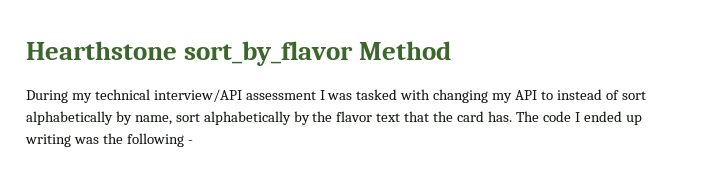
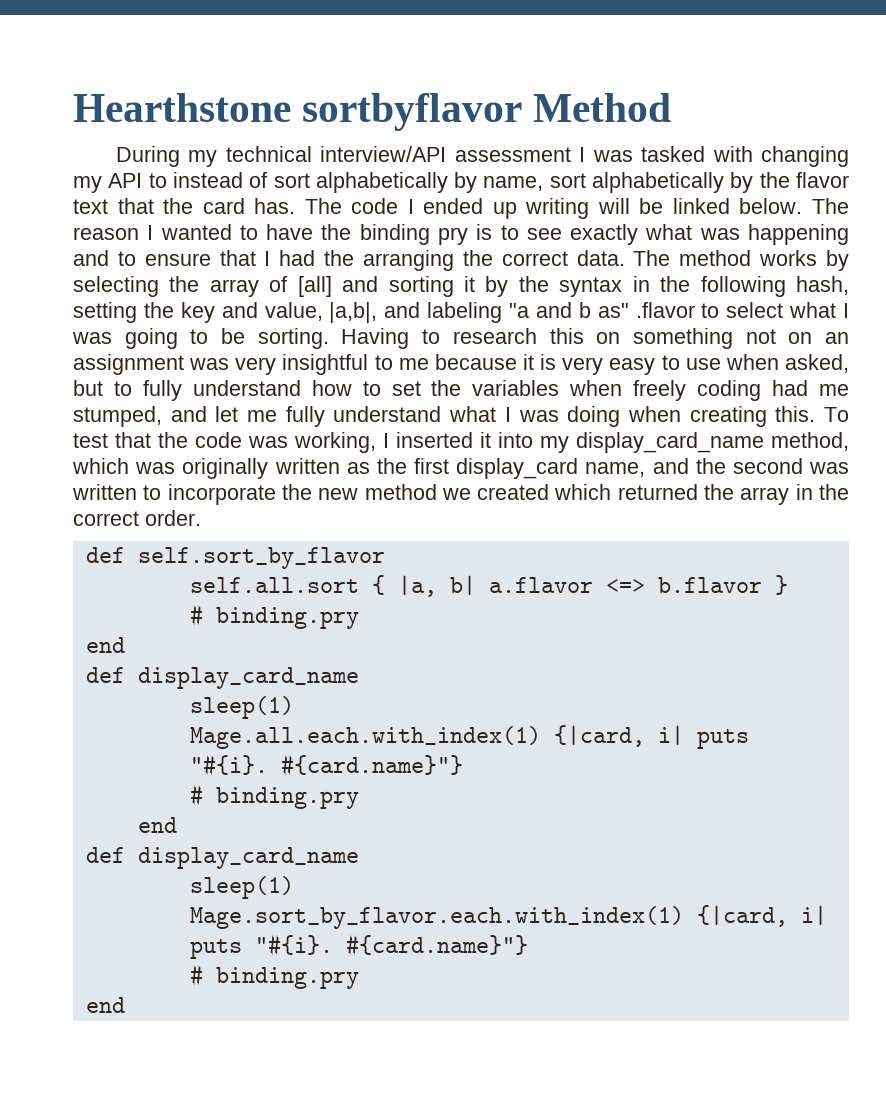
[184,41,354,66] sort_by_flavor -> [302,93,523,131] sortbyflavor
[73,133,193,147] was the following - -> [597,198,849,214] [73,224,850,245] [73,250,849,271] [73,276,850,297] [73,302,849,323] [72,328,850,349] [73,354,849,375] [73,380,849,401] [73,406,849,427] [73,432,849,453] [72,458,849,479] [72,484,849,505] [73,510,201,526] [85,547,385,569] [189,575,788,597] [189,604,359,629] [85,637,125,653] [85,667,359,689] [189,696,294,719] [189,725,749,749] [189,754,463,776] [189,784,359,809] [137,817,177,833] [85,847,359,869] [189,876,294,899] [189,905,827,929] [189,934,528,959] [189,964,359,989] [85,997,125,1013] will be linked below. The reason I wanted to have the binding pry is to see exactly what was happening and to ensure that I had the arranging the correct data. The method works by selecting the array of [all] and sorting it by the syntax in the following hash, setting the key and value, |a,b|, and labeling "a and b as" .flavor to select what I was going to be sorting. Having to research this on something not on an assignment was very insightful to me because it is very easy to use when asked, but to fully understand how to set the variables when freely coding had me stumped, and let me fully understand what I was doing when creating this. To test that the code was working, I inserted it into my display_card_name method, which was originally written as the first display_card name, and the second was written to incorporate the new method we created which returned the array in the correct order. // def self.sort_by_flavor // self.all.sort { |a, b| a.flavor <=> b.flavor } // # binding.pry // end // def display_card_name // sleep(1) // Mage.all.each.with_index(1) {|card, i| puts "#{i}. #{card.name}"} // # binding.pry // end // def display_card_name // sleep(1) // Mage.sort_by_flavor.each.with_index(1) {|card, i| puts "#{i}. #{card.name}"} // # binding.pry // end

